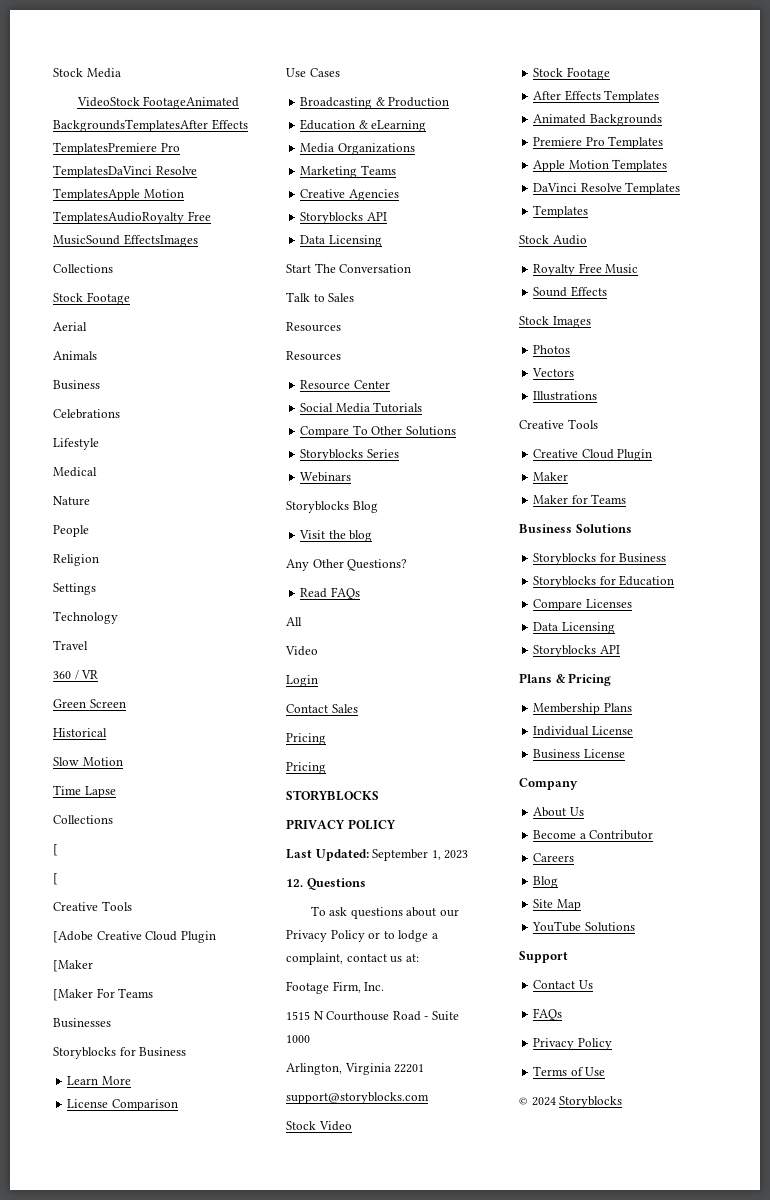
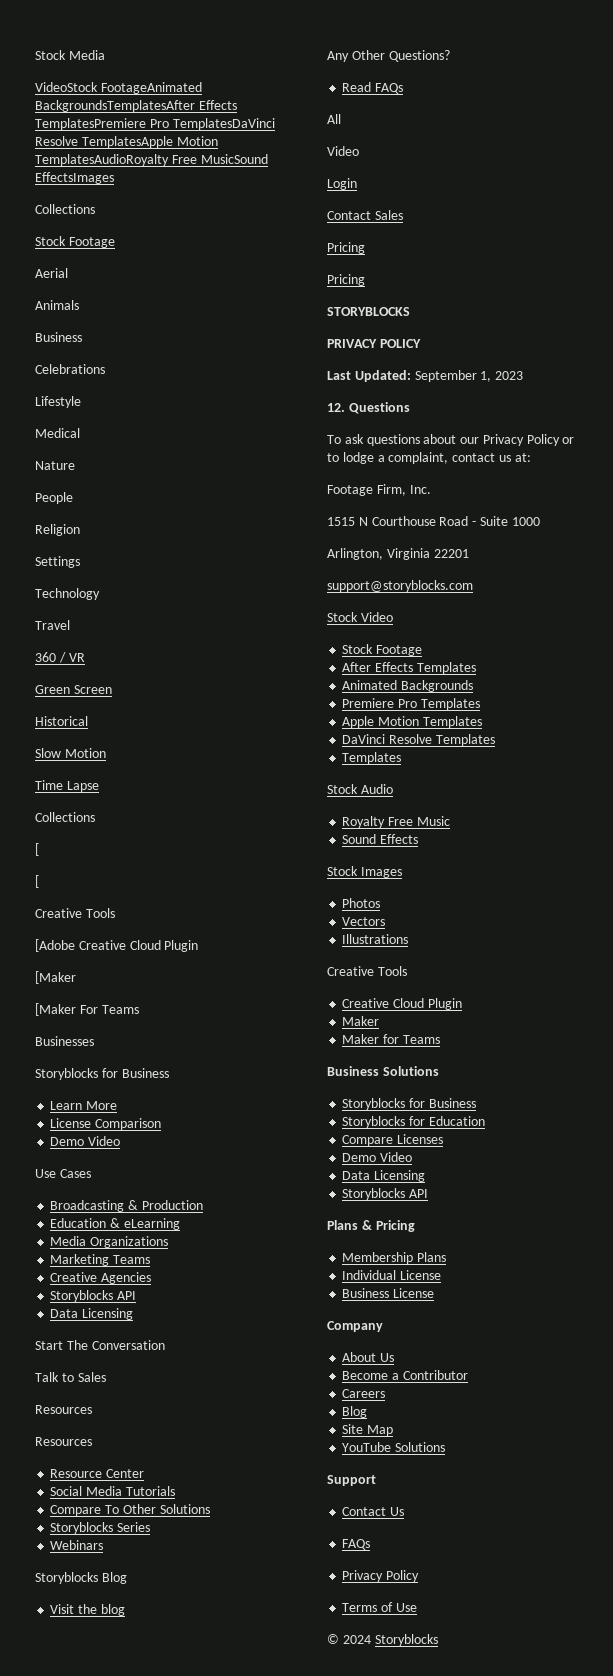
(178, 1105) none -> [50,1136,121,1146] // Demo Video
(632, 603) none -> [342,1152,413,1162] // Demo Video

